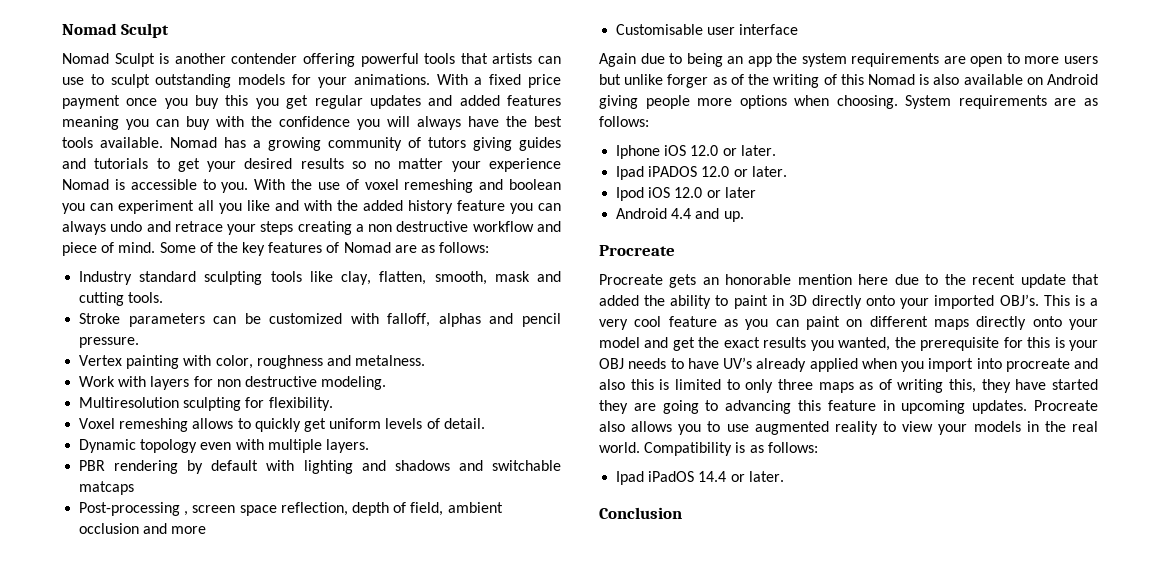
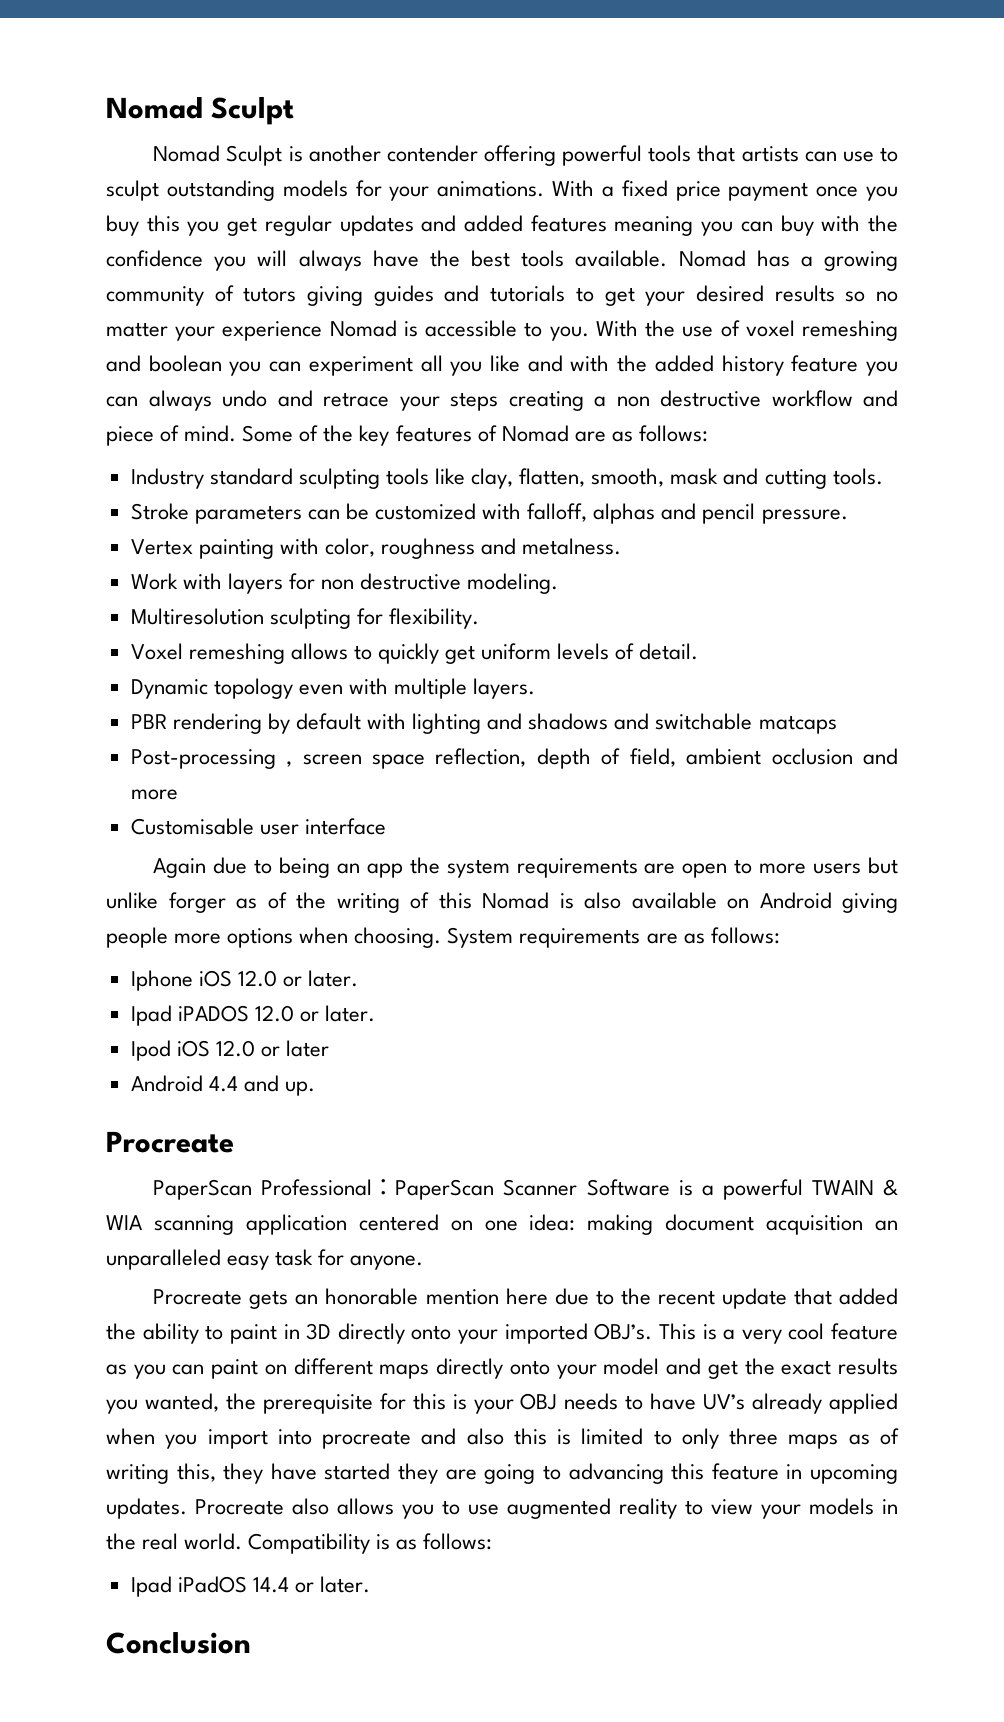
(675, 250) none -> [153,1179,898,1200] [106,1214,898,1235] [106,1249,424,1270] // PaperScan Professional：PaperScan Scanner Software is a powerful TWAIN & WIA scanning application centered on one idea: making document acquisition an unparalleled easy task for anyone.

